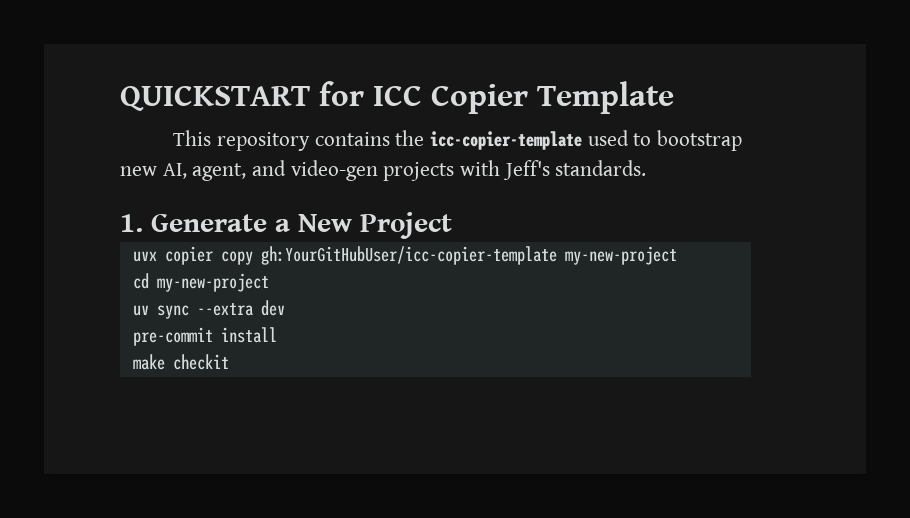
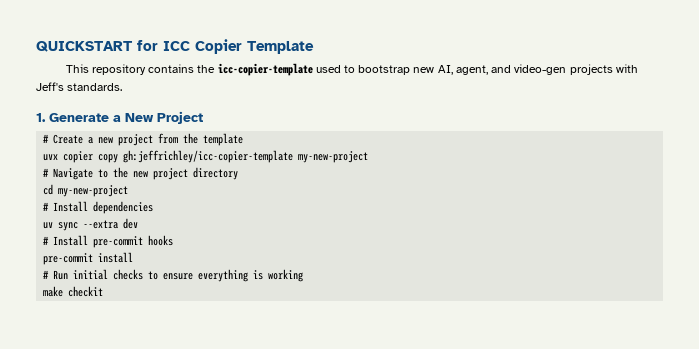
(452, 225) none -> [43,133,244,146] // # Create a new project from the template
[260,246,677,265] gh:YourGitHubUser/icc-copier-template my-new-project -> [123,150,369,163] [43,167,239,180] gh:jeffrichley/icc-copier-template my-new-project // # Navigate to the new project directory
(269, 282) none -> [43,201,154,214] // # Install dependencies
[132,327,277,346] pre-commit install -> [43,235,174,248] [43,252,134,265] [43,269,304,282] # Install pre-commit hooks // pre-commit install // # Run initial checks to ensure everything is working

